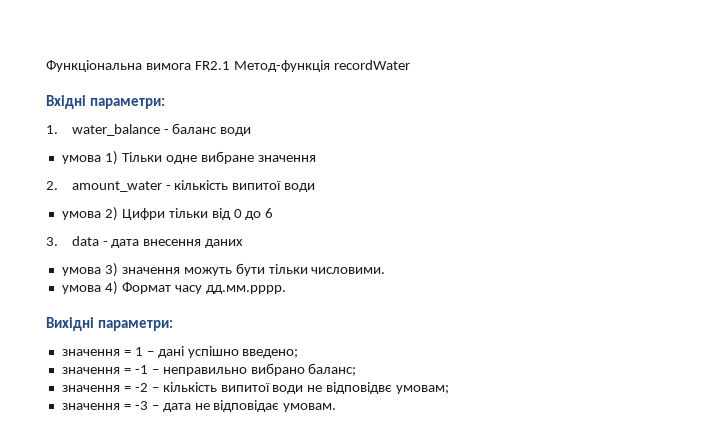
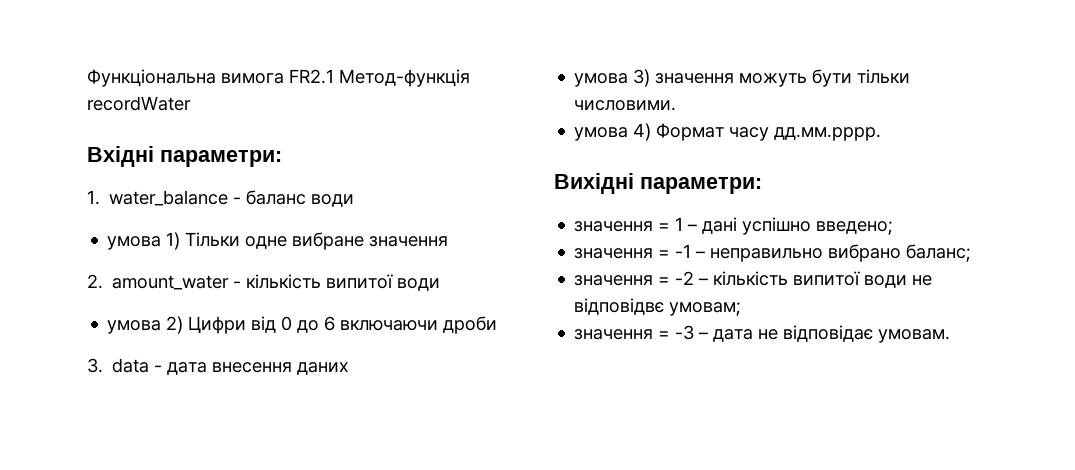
[168,208,208,218] тільки -> (247, 325) none
(274, 213) none -> [340,316,498,334] включаючи дроби

